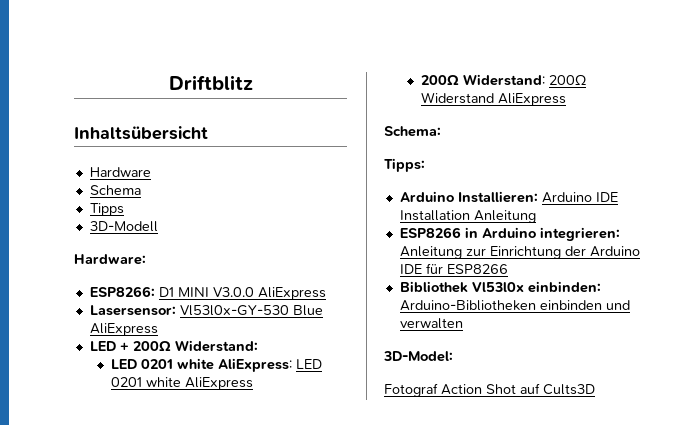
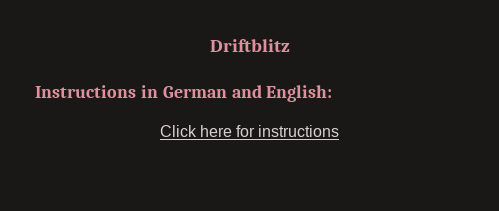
[74,126,208,140] [89,167,151,177] [89,185,141,195] [89,203,124,216] [89,221,158,232] [74,254,146,265] [89,286,326,300] [89,305,323,316] [89,323,158,336] [89,340,258,352] [111,358,323,372] [111,377,254,390] [421,74,587,86] [421,92,567,106] [384,126,441,137] [384,158,425,172] [399,191,618,203] [399,210,536,223] [399,227,620,241] [399,246,640,259] [399,263,508,274] [399,281,601,293] [399,300,630,311] [399,318,463,329] [383,351,453,362] [384,383,595,397] Inhaltsübersicht // Hardware // Schema // Tipps // 3D-Modell // Hardware: // ESP8266: D1 MINI V3.0.0 AliExpress // Lasersensor: Vl53l0x-GY-530 Blue AliExpress // LED + 200Ω Widerstand: // LED 0201 white AliExpress: LED 0201 white AliExpress // 200Ω Widerstand: 200Ω Widerstand AliExpress // Schema: // Tipps: // Arduino Installieren: Arduino IDE Installation Anleitung // ESP8266 in Arduino integrieren: Anleitung zur Einrichtung der Arduino IDE für ESP8266 // Bibliothek Vl53l0x einbinden: Arduino-Bibliotheken einbinden und verwalten // 3D-Model: // Fotograf Action Shot auf Cults3D -> [35,85,333,102] [159,125,340,137] Instructions in German and English: // Click here for instructions

